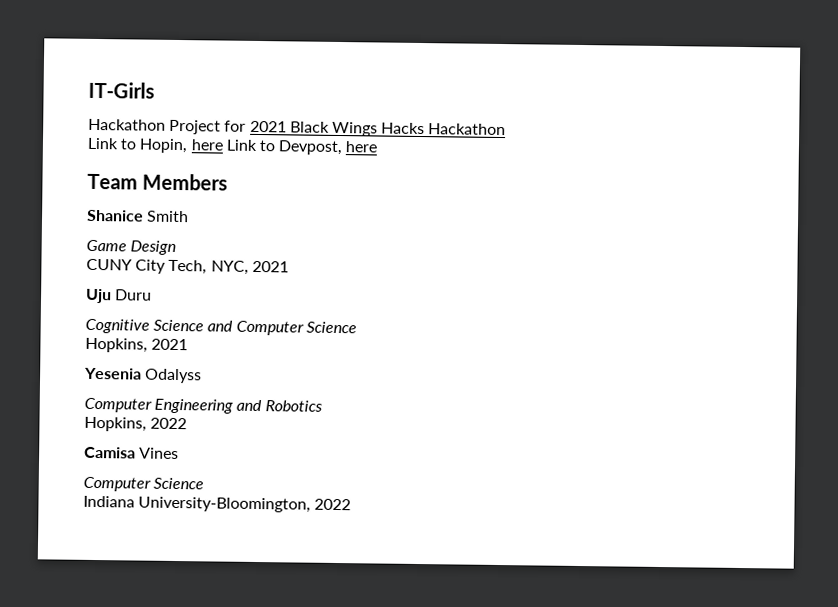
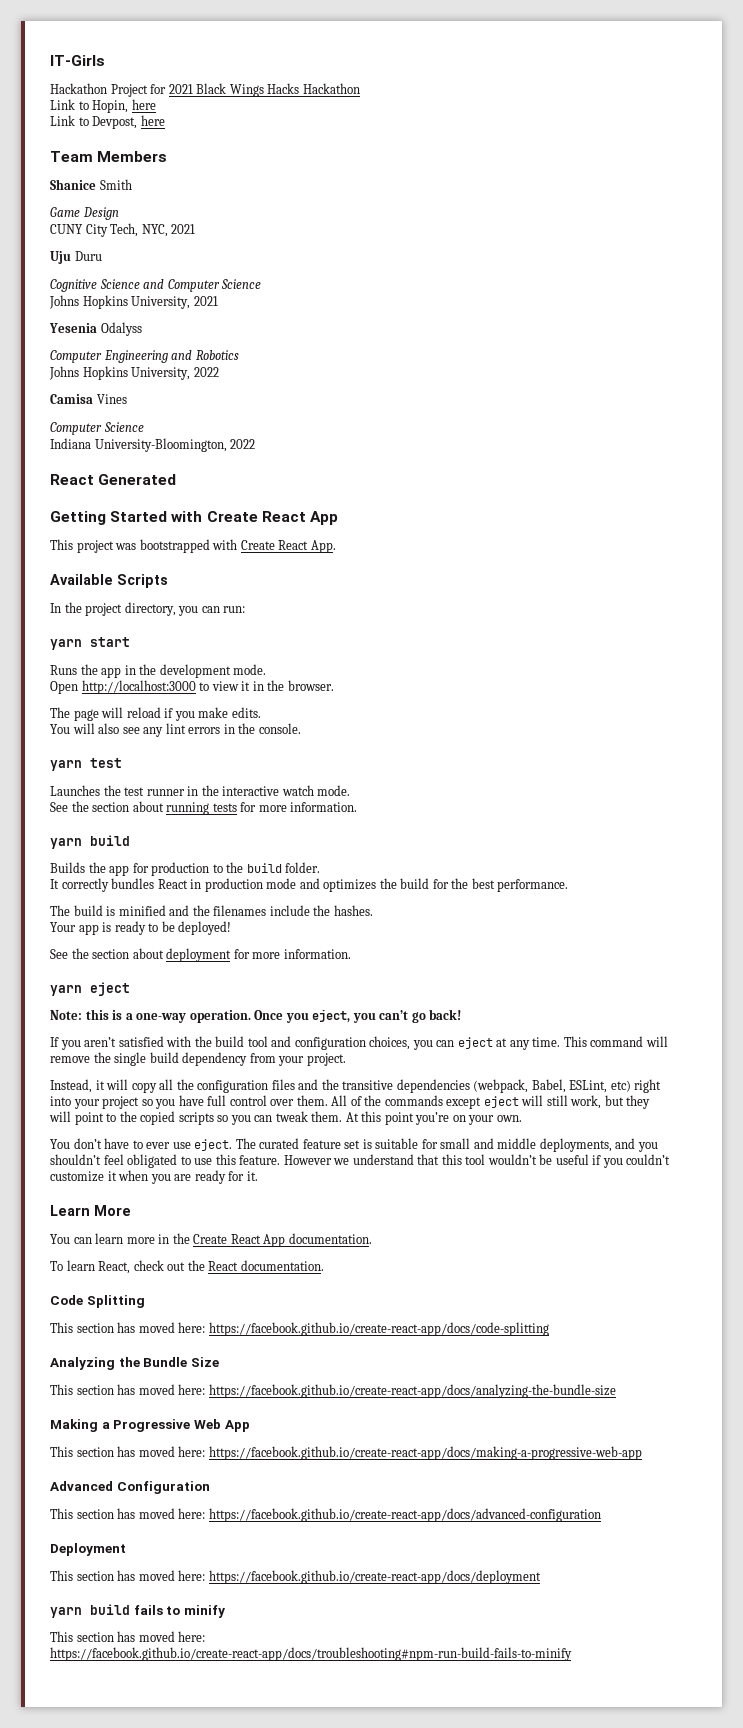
(224, 145) none -> (156, 104) //
[85,337,148,353] Hopkins, -> [49,295,191,309] Johns Hopkins University,
[84,416,147,432] Hopkins, -> [49,366,191,380] Johns Hopkins University,
(352, 504) none -> [50,474,177,485] [50,511,338,525] [50,539,336,553] [50,574,168,588] [50,602,246,616] [50,637,130,650] [50,664,267,678] [50,680,334,694] [50,707,261,721] [50,723,301,737] [50,758,122,771] [50,785,351,796] [50,801,358,815] [50,835,130,849] [50,862,321,876] [50,878,569,892] [50,905,373,916] [50,921,232,935] [50,948,351,962] [50,982,130,996] [50,1009,462,1023] [50,1036,668,1050] [50,1052,346,1066] [50,1079,662,1093] [50,1095,651,1109] [49,1111,522,1125] [50,1138,658,1152] [50,1154,671,1168] [50,1170,258,1184] [50,1205,131,1216] [50,1233,372,1247] [50,1260,324,1274] [50,1295,145,1308] [50,1322,549,1336] [50,1357,219,1370] [50,1384,616,1398] [50,1419,250,1432] [50,1446,642,1460] [50,1481,210,1494] [50,1508,601,1522] [50,1543,126,1556] [50,1570,541,1584] [50,1604,225,1618] [50,1631,206,1642] [50,1647,572,1661] // React Generated // Getting Started with Create React App // This project was bootstrapped with Create React App. // Available Scripts // In the project directory, you can run: // yarn start // Runs the app in the development mode. // Open http://localhost:3000 to view it in the browser. // The page will reload if you make edits. // You will also see any lint errors in the console. // yarn test // Launches the test runner in the interactive watch mode. // See the section about running tests for more information. // yarn build // Builds the app for production to the build folder. // It correctly bundles React in production mode and optimizes the build for the best performance. // The build is minified and the filenames include the hashes. // Your app is ready to be deployed! // See the section about deployment for more information. // yarn eject // Note: this is a one-way operation. Once you eject, you can’t go back! // If you aren’t satisfied with the build tool and configuration choices, you can eject at any time. This command will remove the single build dependency from your project. // Instead, it will copy all the configuration files and the transitive dependencies (webpack, Babel, ESLint, etc) right into your project so you have full control over them. All of the commands except eject will still work, but they will point to the copied scripts so you can tweak them. At this point you’re on your own. // You don’t have to ever use eject. The curated feature set is suitable for small and middle deployments, and you shouldn’t feel obligated to use this feature. However we understand that this tool wouldn’t be useful if you couldn’t customize it when you are ready for it. // Learn More // You can learn more in the Create React App documentation. // To learn React, check out the React documentation. // Code Splitting // This section has moved here: https://facebook.github.io/create-react-app/docs/code-splitting // Analyzing the Bundle Size // This section has moved here: https://facebook.github.io/create-react-app/docs/analyzing-the-bundle-size // Making a Progressive Web App // This section has moved here: https://facebook.github.io/create-react-app/docs/making-a-progressive-web-app // Advanced Configuration // This section has moved here: https://facebook.github.io/create-react-app/docs/advanced-configuration // Deployment // This section has moved here: https://facebook.github.io/create-react-app/docs/deployment // yarn build fails to minify // This section has moved here: https://facebook.github.io/create-react-app/docs/troubleshooting#npm-run-build-fails-to-minify

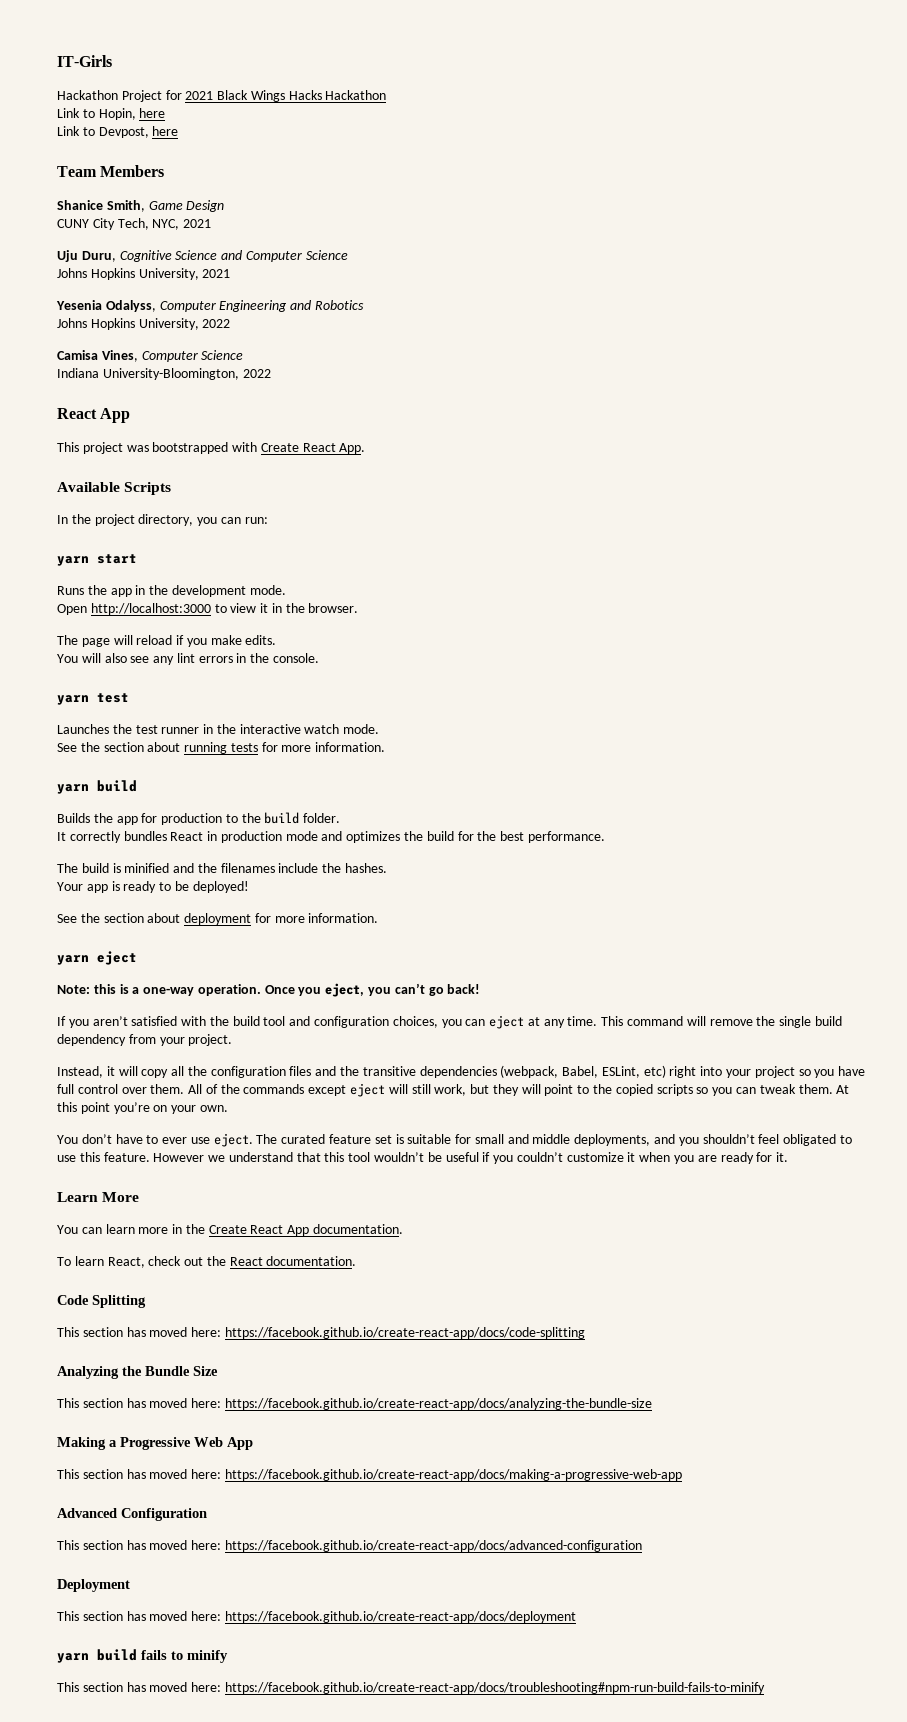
[99,179,132,190] Smith // -> [106,200,145,212] Smith,
[74,251,102,261] Duru // -> [81,251,116,262] Duru,
[100,322,142,336] Odalyss // -> [105,300,156,312] Odalyss,
[96,394,127,404] Vines // -> [101,350,138,362] Vines,
[98,474,177,485] [50,511,306,525] Generated // Getting Started with Create React -> (97, 413) none

